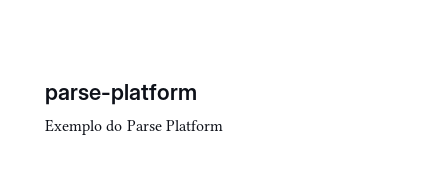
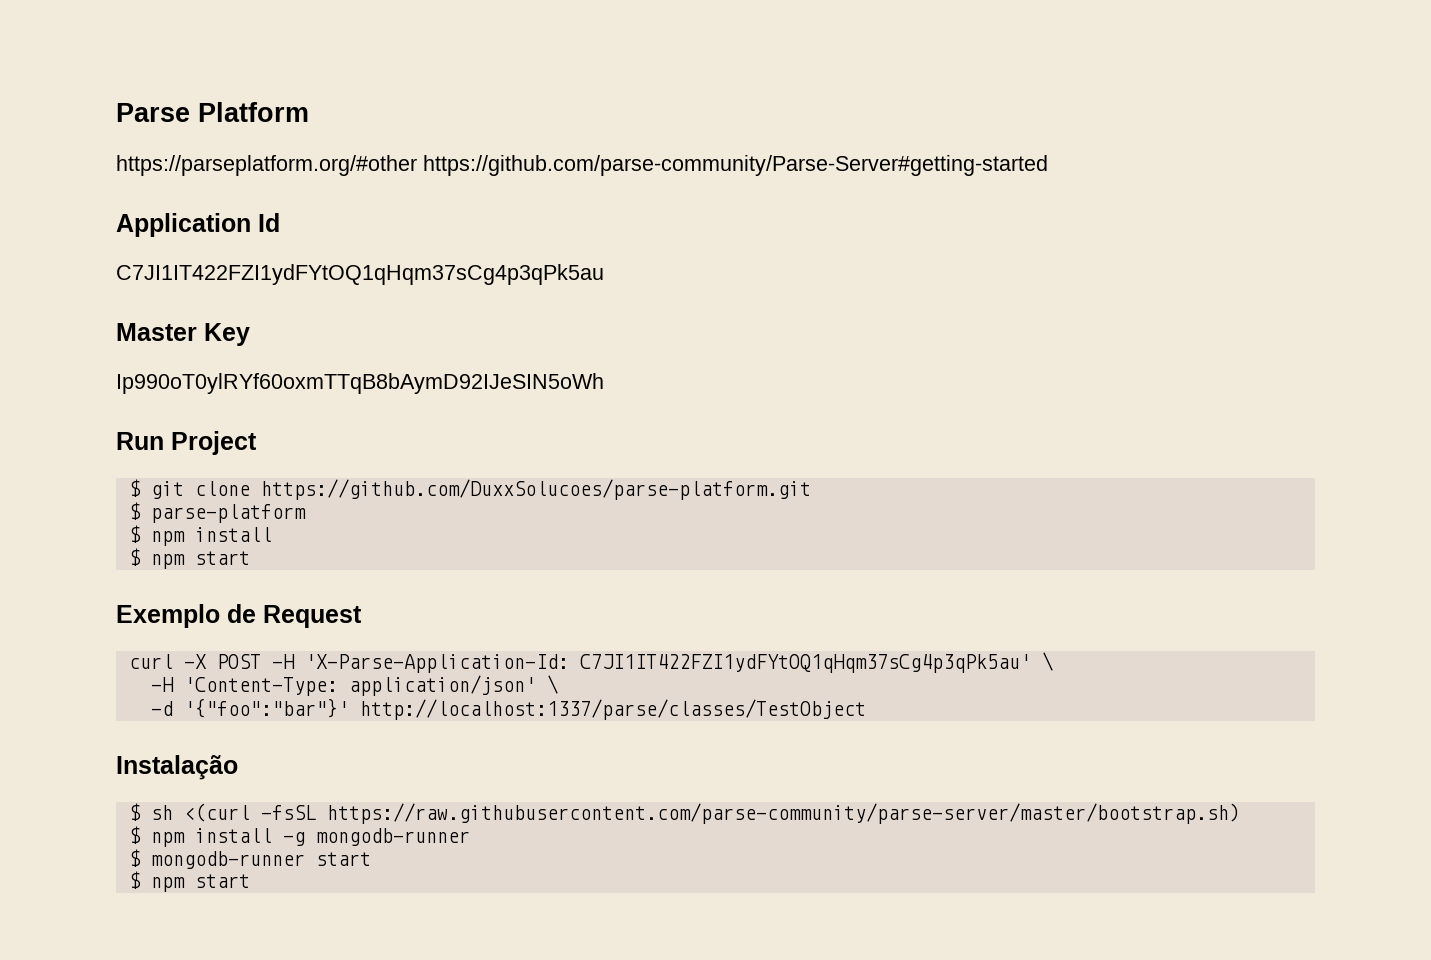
[45,84,197,105] [45,119,223,135] parse-platform // Exemplo do Parse Platform -> [116,102,309,122] [116,155,1048,176] [116,213,280,237] [116,264,604,285] [116,323,250,346] [116,373,604,394] [116,431,257,455] [128,479,811,500] [128,502,306,523] [128,525,272,546] [128,548,250,569] [116,604,362,628] [128,652,1053,673] [150,675,558,696] [150,698,866,720] [116,755,238,780] [128,803,1240,824] [128,826,470,847] [128,849,371,869] [128,871,250,892] Parse Platform // https://parseplatform.org/#other https://github.com/parse-community/Parse-Server#getting-started // Application Id // C7JI1IT422FZI1ydFYtOQ1qHqm37sCg4p3qPk5au // Master Key // Ip990oT0ylRYf60oxmTTqB8bAymD92IJeSIN5oWh // Run Project // $ git clone https://github.com/DuxxSolucoes/parse-platform.git // $ parse-platform // $ npm install // $ npm start // Exemplo de Request // curl -X POST -H 'X-Parse-Application-Id: C7JI1IT422FZI1ydFYtOQ1qHqm37sCg4p3qPk5au' \ // -H 'Content-Type: application/json' \ // -d '{"foo":"bar"}' http://localhost:1337/parse/classes/TestObject // Instalação // $ sh <(curl -fsSL https://raw.githubusercontent.com/parse-community/parse-server/master/bootstrap.sh) // $ npm install -g mongodb-runner // $ mongodb-runner start // $ npm start

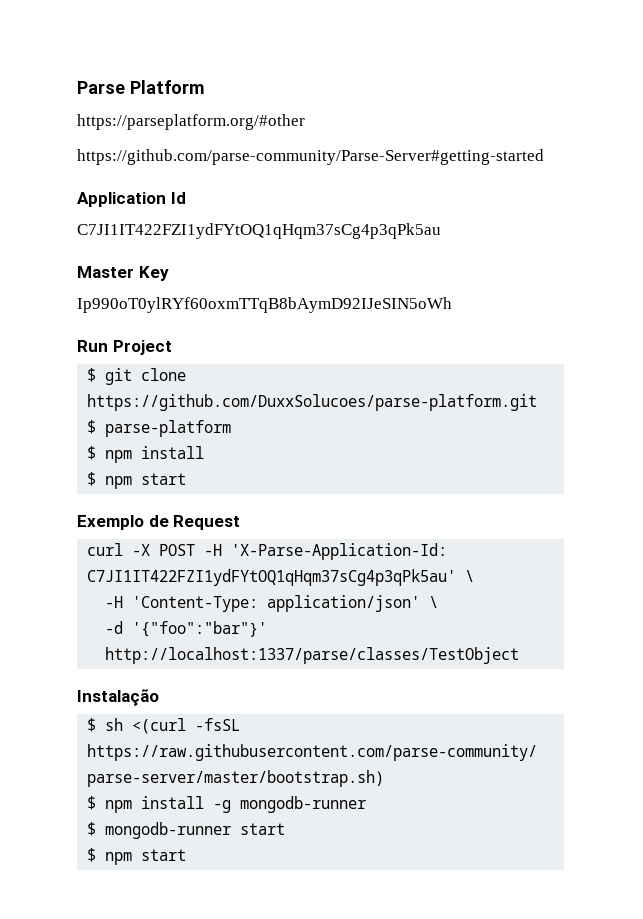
(417, 165) none -> (305, 122) //

